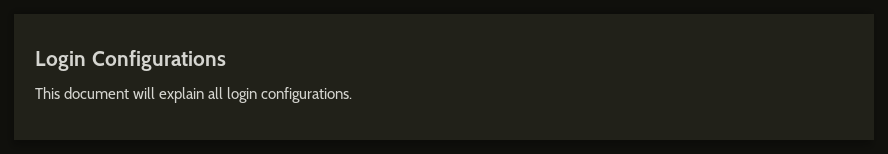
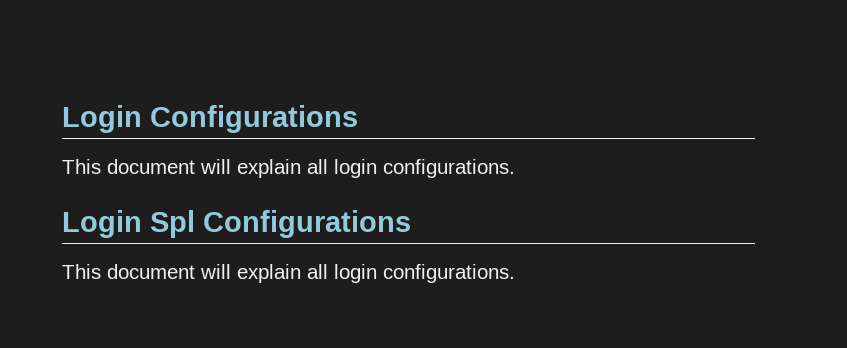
(353, 95) none -> [62,210,411,238] [62,264,515,283] // Login Spl Configurations // This document will explain all login configurations.

